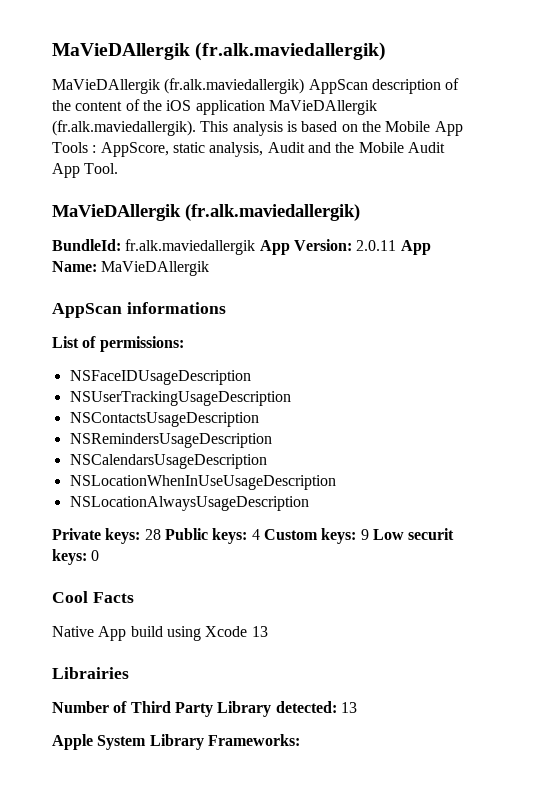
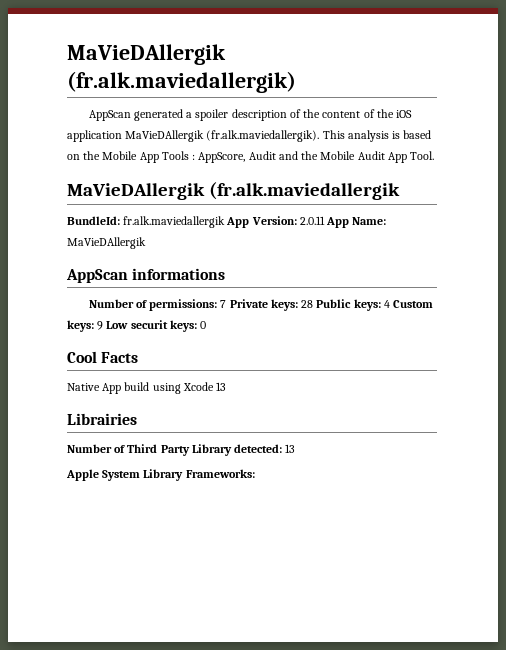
[52,42,387,61] [52,78,368,94] MaVieDAllergik (fr.alk.maviedallergik) // MaVieDAllergik (fr.alk.maviedallergik) AppScan -> [67,44,226,65] [67,71,296,93] [88,109,229,121] MaVieDAllergik (fr.alk.maviedallergik) // AppScan generated a spoiler
[172,142,264,157] static analysis, -> (246, 157) none
[185,204,360,221] (fr.alk.maviedallergik) -> [208,182,400,200] (fr.alk.maviedallergik
[52,336,79,348] List -> [88,299,134,308] Number
[69,370,251,385] [69,391,291,406] [69,412,259,427] [69,433,272,448] [69,454,267,469] [69,475,336,490] [69,496,309,511] // NSFaceIDUsageDescription // NSUserTrackingUsageDescription // NSContactsUsageDescription // NSRemindersUsageDescription // NSCalendarsUsageDescription // NSLocationWhenInUseUsageDescription // NSLocationAlwaysUsageDescription // -> [220,300,227,308] 7

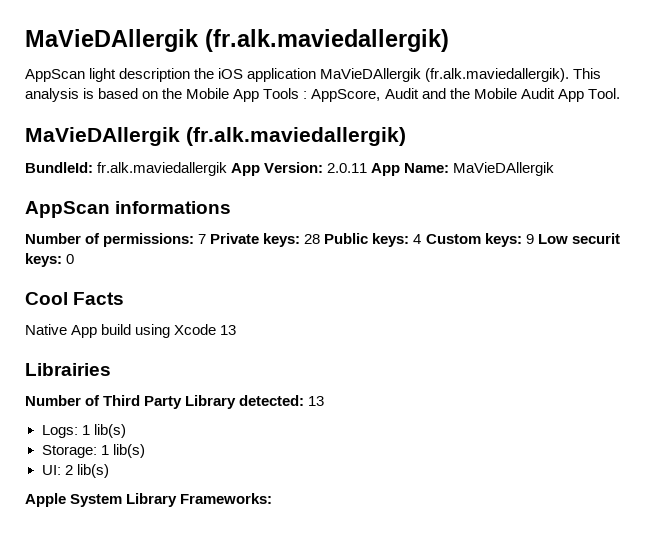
[133,109,375,121] generated a spoiler description of the content of -> [89,68,191,82] light description
[208,182,400,200] (fr.alk.maviedallergik -> [186,127,406,146] (fr.alk.maviedallergik)
(296, 448) none -> [41,424,126,438] [41,444,145,458] [41,464,109,478] // Logs: 1 lib(s) // Storage: 1 lib(s) // UI: 2 lib(s)

